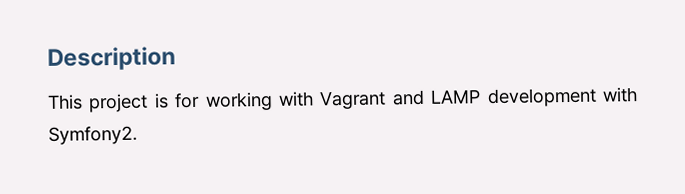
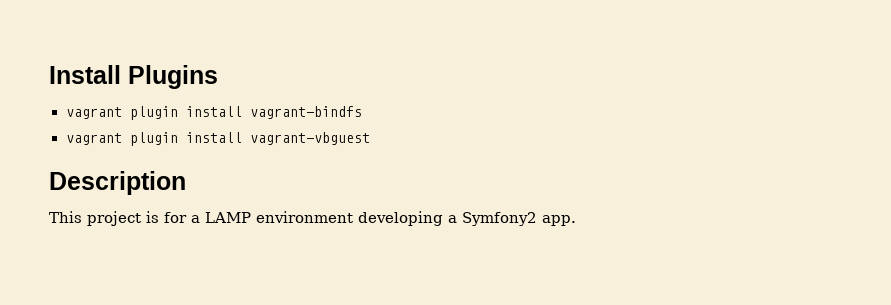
(47, 58) none -> [49,65,218,89] [65,106,362,120] [65,132,370,146] Install Plugins // vagrant plugin install vagrant-bindfs // vagrant plugin install vagrant-vbguest //
[204,87,638,111] [48,125,138,145] working with Vagrant and LAMP development with Symfony2. -> [191,211,576,226] a LAMP environment developing a Symfony2 app.

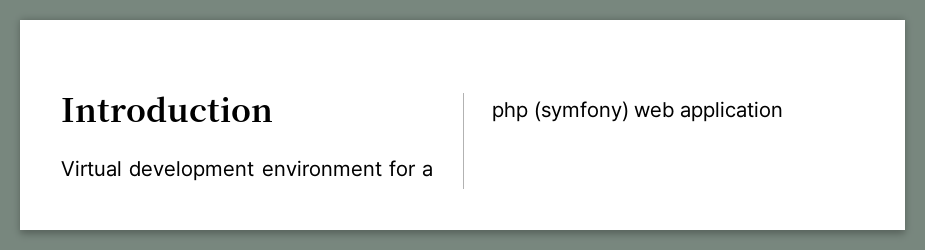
[49,65,218,89] [65,106,362,120] [65,132,370,146] [49,171,186,195] [49,211,576,226] Install Plugins // vagrant plugin install vagrant-bindfs // vagrant plugin install vagrant-vbguest // Description // This project is for a LAMP environment developing a Symfony2 app. -> [61,96,273,122] [61,160,433,181] [492,101,784,122] Introduction // Virtual development environment for a php (symfony) web application

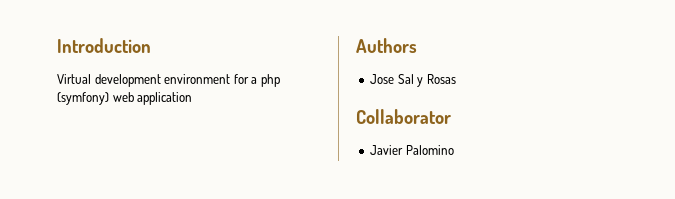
(784, 111) none -> [356,38,417,53] [370,74,456,87] [356,109,451,124] [370,145,454,155] // Authors // Jose Sal y Rosas // Collaborator // Javier Palomino

